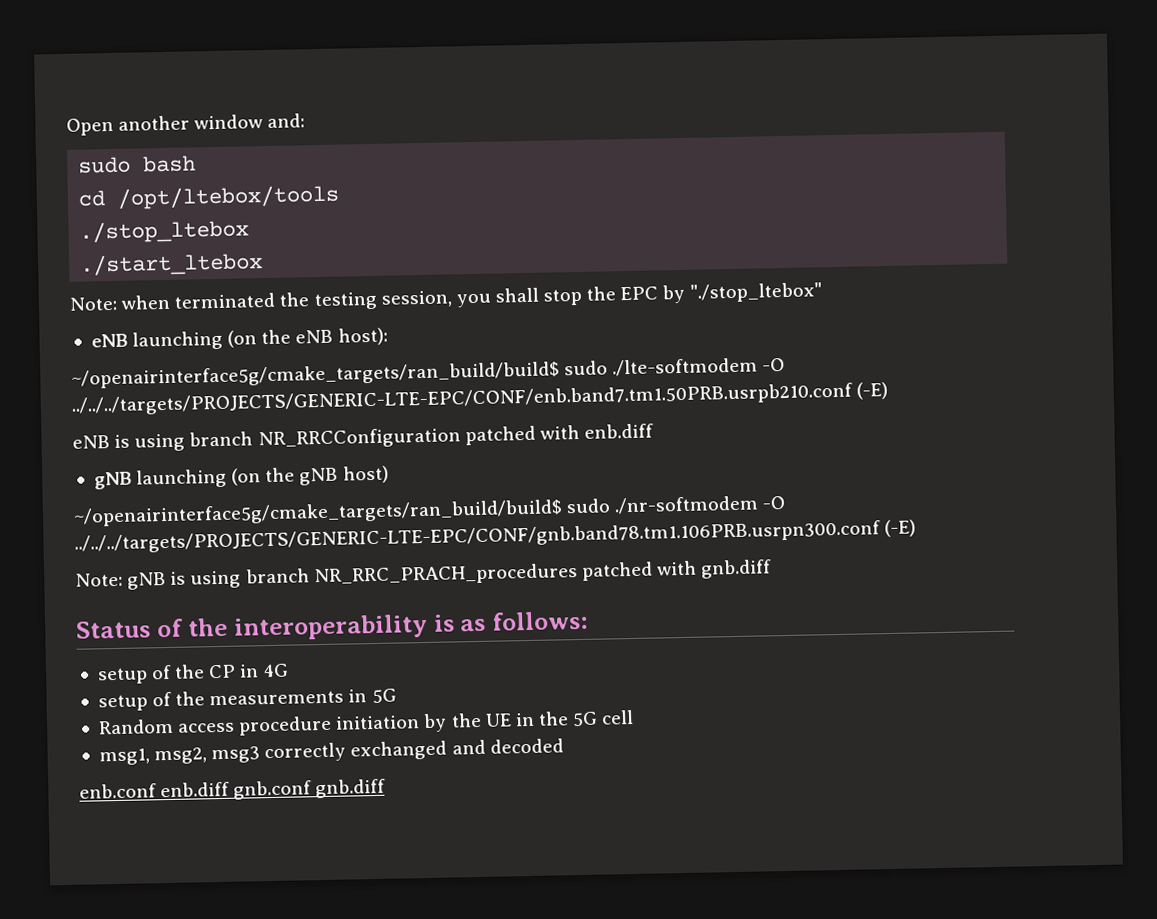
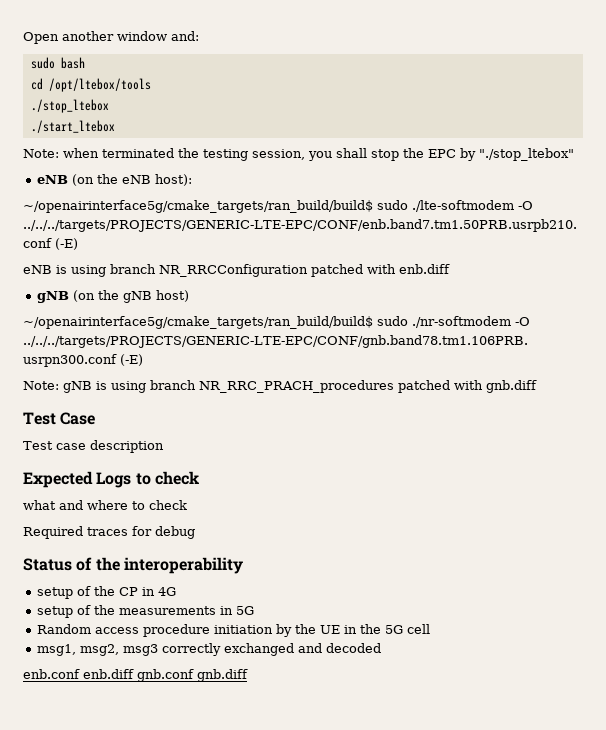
[132,330,224,351] launching -> (68, 179) none
[136,468,228,489] launching -> (69, 297) none
(773, 569) none -> [23,412,96,425] [23,440,164,453] [23,471,199,488] [23,500,187,510] [23,526,195,539] // Test Case // Test case description // Expected Logs to check // what and where to check // Required traces for debug
[432,610,590,632] is as follows: -> (243, 565) none

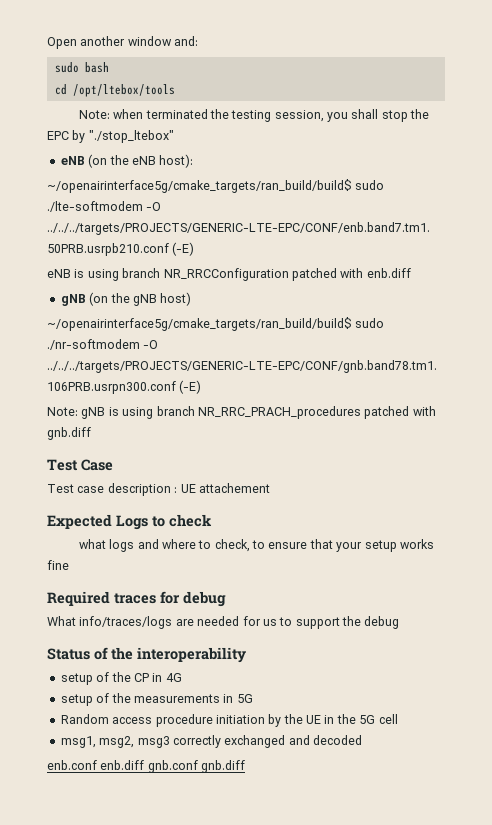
[30,99,109,113] [30,120,115,133] // ./stop_ltebox // ./start_ltebox -> (175, 90) none
(164, 446) none -> [174,483,270,493] : UE attachement
(56, 505) none -> [109,539,135,552] logs
[149,500,187,510] [23,526,152,539] check // Required traces for -> [214,539,434,552] [47,560,69,570] [47,591,226,607] [47,616,361,629] check, to ensure that your setup works fine // Required traces for debug // What info/traces/logs are needed for us to support the

